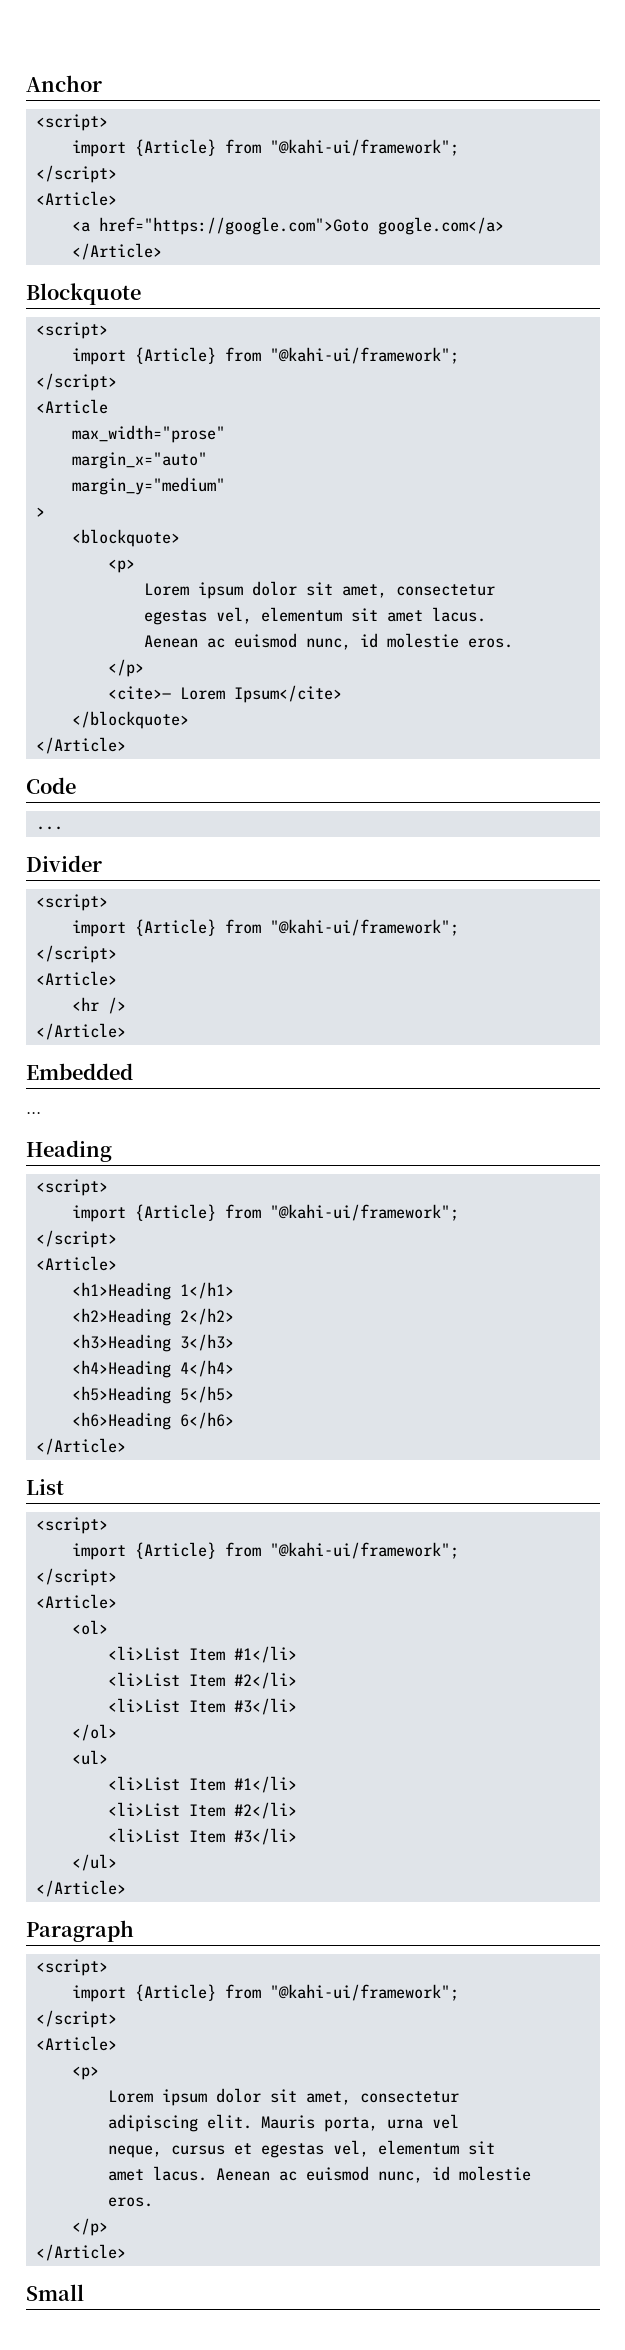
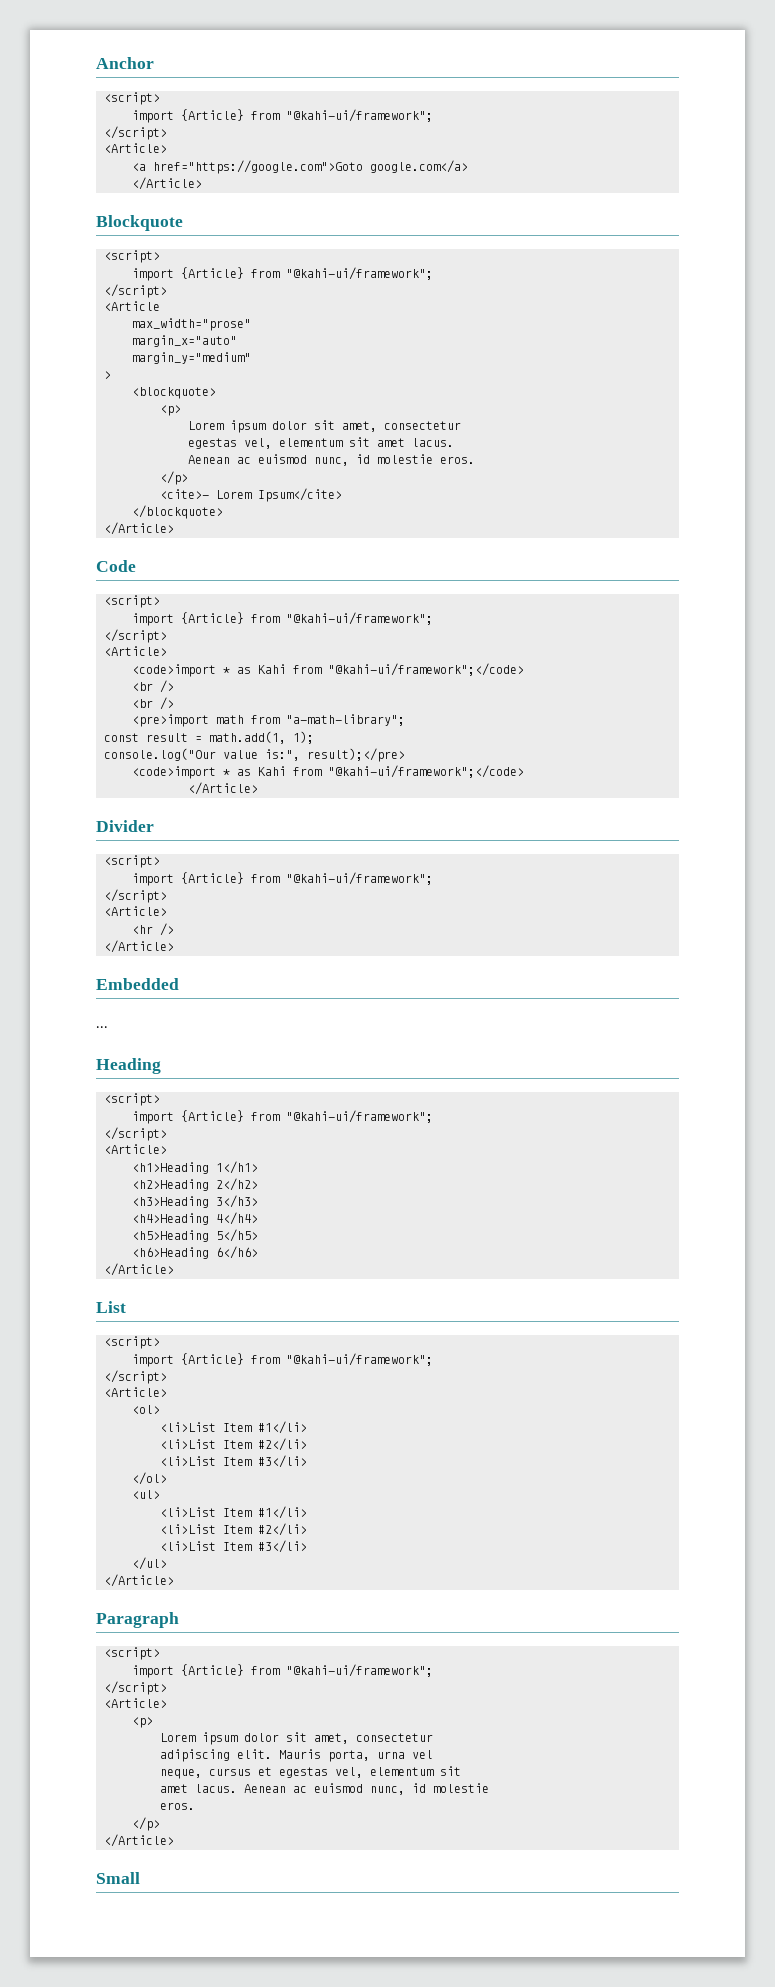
[35,826,63,830] ... -> [104,595,161,608] [132,612,434,626] [104,629,168,643] [104,646,168,656] [132,663,525,677] [132,680,175,693] [132,697,175,710] [132,714,406,727] [104,731,315,744] [104,748,406,762] [132,765,525,779] [188,782,259,795] <script> // import {Article} from "@kahi-ui/framework"; // </script> // <Article> // <code>import * as Kahi from "@kahi-ui/framework";</code> // <br /> // <br /> // <pre>import math from "a-math-library"; // const result = math.add(1, 1); // console.log("Our value is:", result);</pre> // <code>import * as Kahi from "@kahi-ui/framework";</code> // </Article>

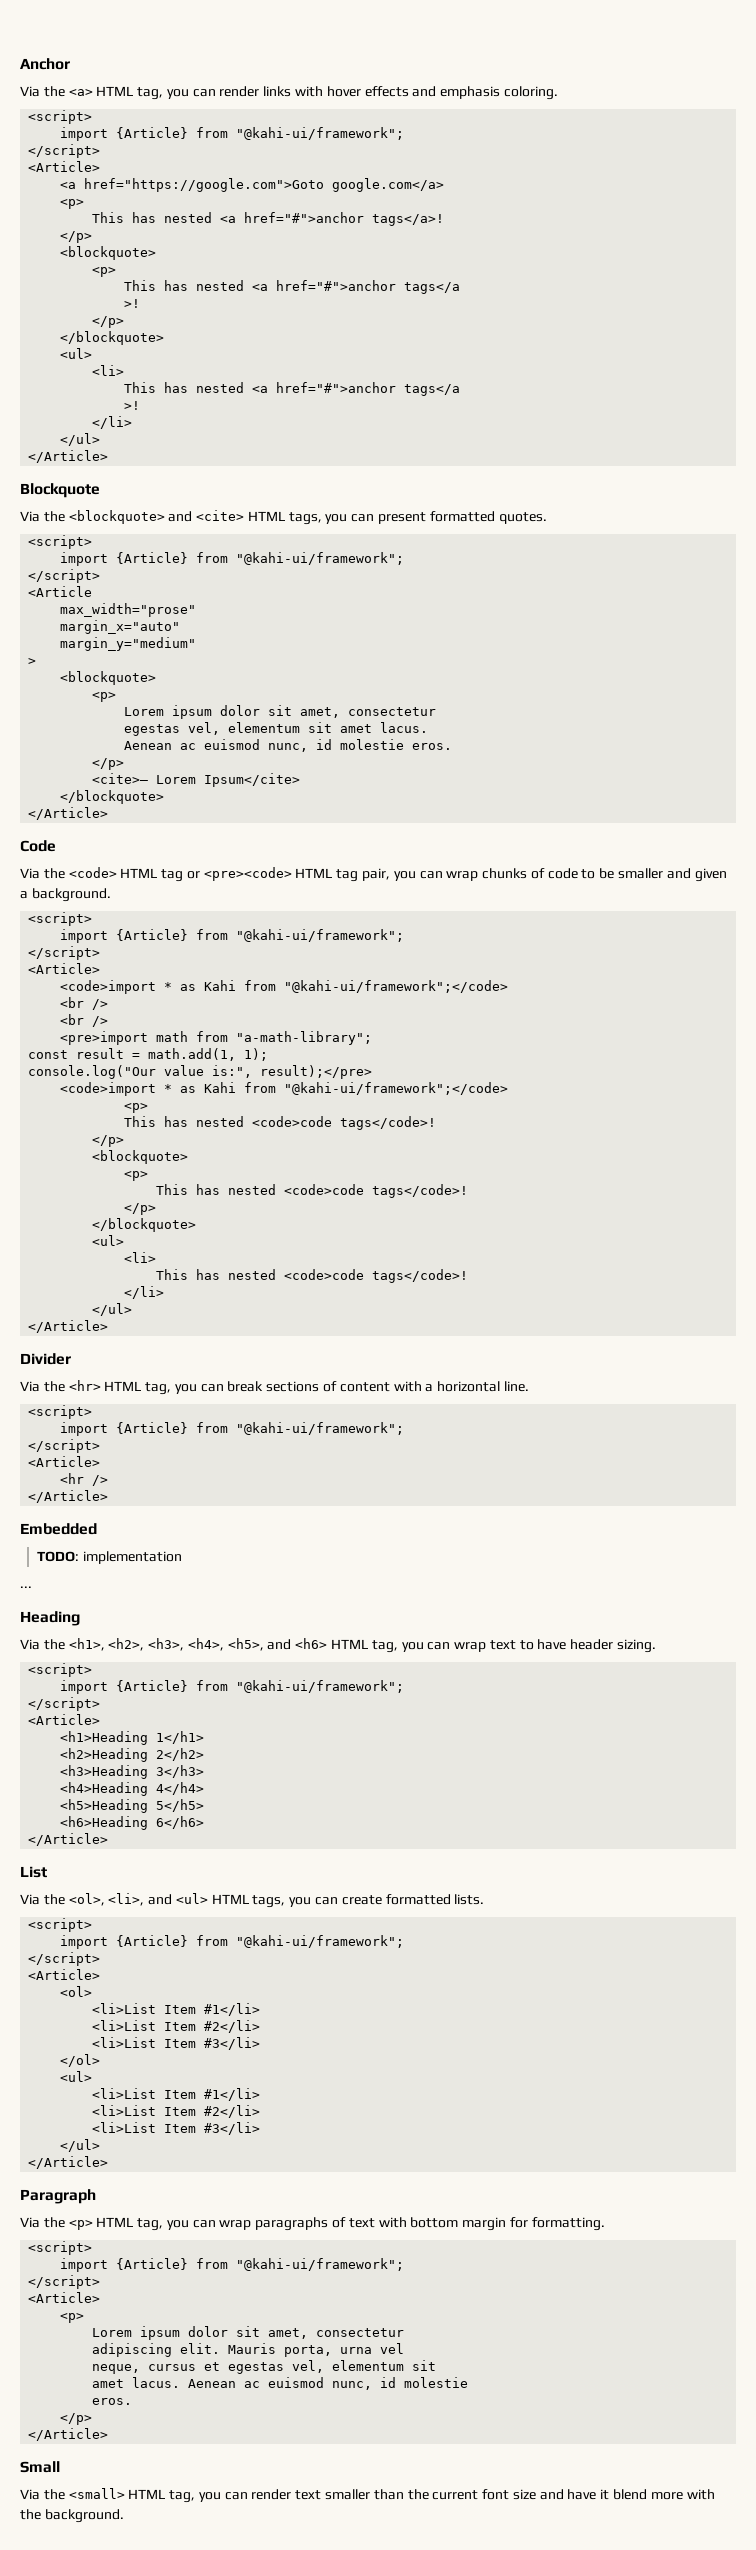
(154, 63) none -> [20,86,558,100] // Via the <a> HTML tag, you can render links with hover effects and emphasis coloring.
[132,177,203,190] [96,215,183,231] </Article> // Blockquote -> [60,199,85,209] [92,212,445,226] [60,231,93,243] [60,246,157,260] [92,267,117,277] [124,280,461,294] [124,299,141,308] [92,316,125,328] [60,331,165,345] [60,348,93,359] [92,365,125,376] [124,382,461,396] [124,401,141,410] [92,416,133,429] [60,433,101,446] [28,450,109,463] [20,483,100,498] [20,510,547,525] <p> // This has nested <a href="#">anchor tags</a>! // </p> // <blockquote> // <p> // This has nested <a href="#">anchor tags</a // >! // </p> // </blockquote> // <ul> // <li> // This has nested <a href="#">anchor tags</a // >! // </li> // </ul> // </Article> // Blockquote // Via the <blockquote> and <cite> HTML tags, you can present formatted quotes.
(136, 566) none -> [20,867,727,882] [20,888,111,902] // Via the <code> HTML tag or <pre><code> HTML tag pair, you can wrap chunks of code to be smaller and given a background.
[188,782,259,795] [96,820,154,832] </Article> // Divider -> [124,1103,149,1113] [124,1116,437,1130] [92,1135,125,1147] [92,1150,189,1164] [124,1171,149,1181] [156,1184,469,1198] [124,1203,157,1215] [92,1218,197,1232] [92,1235,125,1246] [124,1252,157,1263] [156,1269,469,1283] [124,1286,165,1299] [92,1303,133,1316] [28,1320,109,1333] [20,1353,71,1365] [20,1380,529,1395] <p> // This has nested <code>code tags</code>! // </p> // <blockquote> // <p> // This has nested <code>code tags</code>! // </p> // </blockquote> // <ul> // <li> // This has nested <code>code tags</code>! // </li> // </ul> // </Article> // Divider // Via the <hr> HTML tag, you can break sections of content with a horizontal line.
(179, 984) none -> [36,1551,182,1564] // TODO: implementation
(161, 1066) none -> [20,1638,657,1653] // Via the <h1>, <h2>, <h3>, <h4>, <h5>, and <h6> HTML tag, you can wrap text to have header sizing.
(126, 1307) none -> [20,1893,485,1908] // Via the <ol>, <li>, and <ul> HTML tags, you can create formatted lists.
(179, 1620) none -> [20,2217,605,2231] // Via the <p> HTML tag, you can wrap paragraphs of text with bottom margin for formatting.
(140, 1878) none -> [20,2488,715,2503] [20,2509,124,2523] // Via the <small> HTML tag, you can render text smaller than the current font size and have it blend more with the background.

